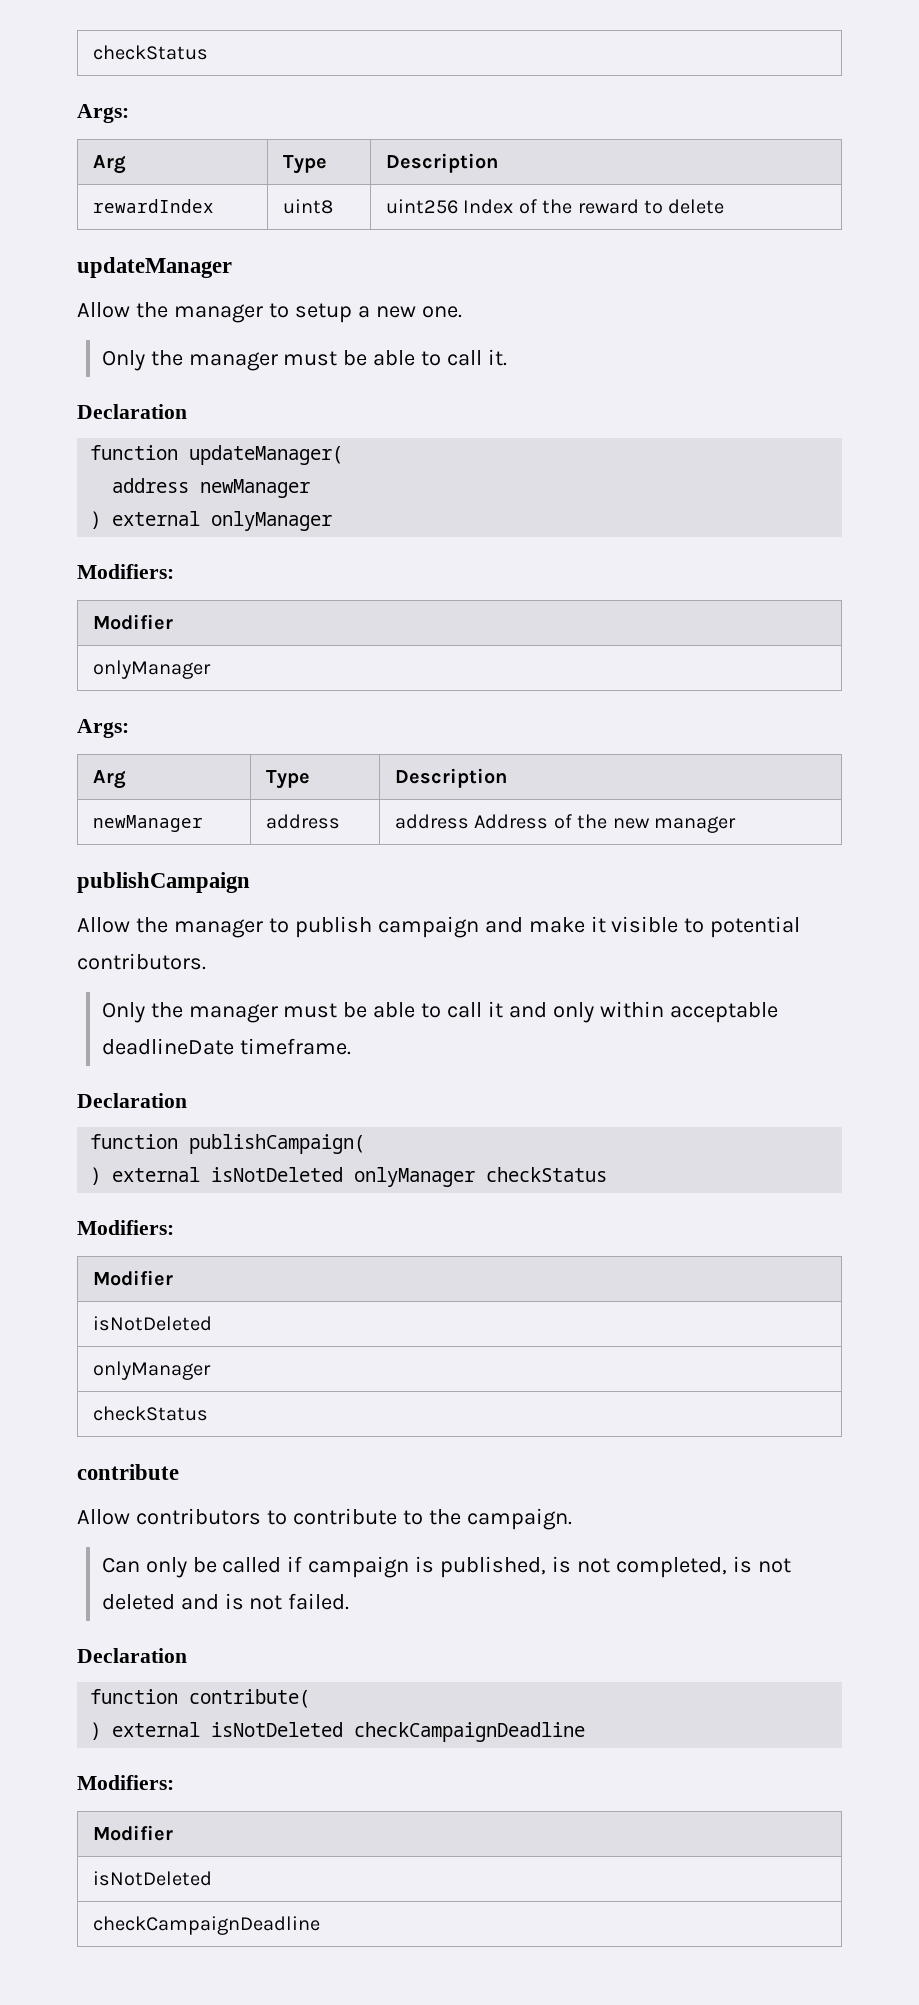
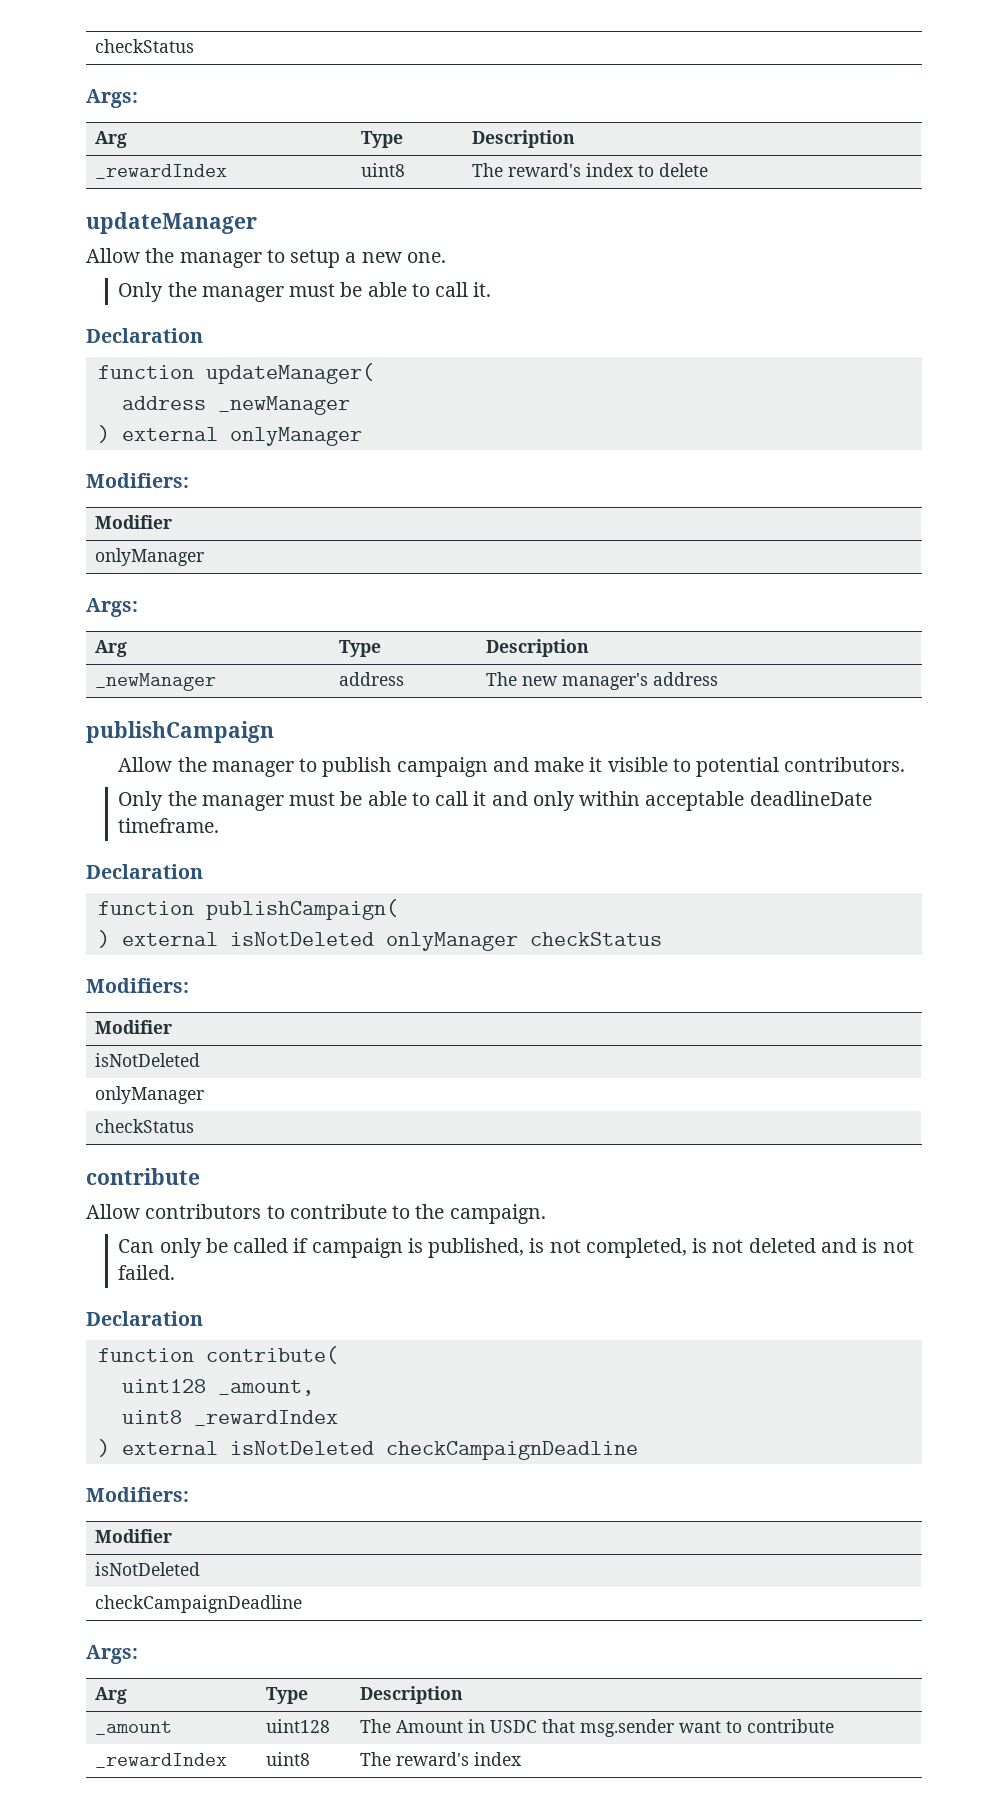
[93,199,215,213] [283,199,334,214] [386,199,639,214] rewardIndex | uint8 | uint256 Index of the reward -> [95,164,228,179] [361,163,406,177] [472,163,635,177] _rewardIndex | uint8 | The reward's index
[200,479,311,498] newManager -> [217,396,350,415] _newManager
[93,815,204,832] newManager -> [95,673,217,691] _newManager
[395,814,737,833] address Address of the new manager -> [486,672,719,690] The new manager's address
(311, 1698) none -> [121,1379,314,1396] [121,1410,338,1426] // uint128 _amount, // uint8 _rewardIndex
(321, 1925) none -> [86,1645,138,1664] [95,1687,128,1704] [266,1687,309,1704] [360,1686,464,1704] [95,1721,173,1735] [266,1719,331,1733] [360,1719,835,1737] [95,1753,228,1768] [266,1752,311,1766] [360,1752,523,1766] // Args: // Arg | Type | Description // _amount | uint128 | The Amount in USDC that msg.sender want to contribute // _rewardIndex | uint8 | The reward's index

